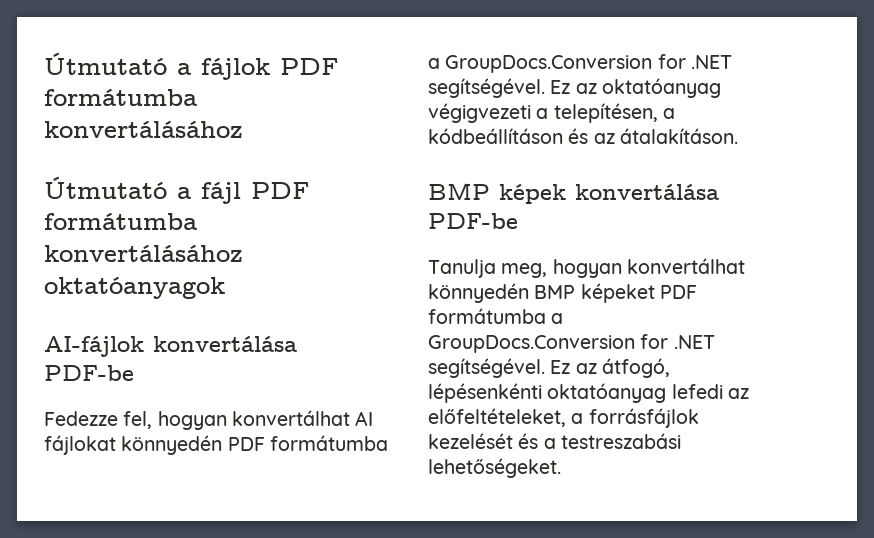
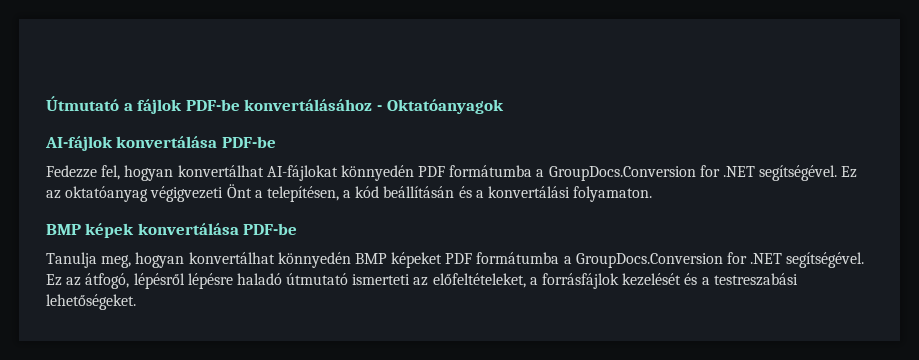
[280,58,339,75] [44,89,197,106] [44,121,243,138] [44,176,310,204] [44,213,197,230] [44,245,243,262] [44,277,225,299] PDF formátumba konvertálásához // Útmutató a fájl PDF formátumba konvertálásához oktatóanyagok -> [185,99,504,114] PDF-be konvertálásához - Oktatóanyagok
[355,411,374,426] [44,435,116,455] AI fájlokat -> [266,165,338,181] AI-fájlokat
(531, 113) none -> [226,184,252,198] Önt
[428,128,738,144] kódbeállításon és az átalakításon. -> [355,186,653,202] kód beállításán és a konvertálási folyamaton.
[428,383,723,403] lépésenkénti oktatóanyag lefedi -> [133,273,411,289] lépésről lépésre haladó útmutató ismerteti

